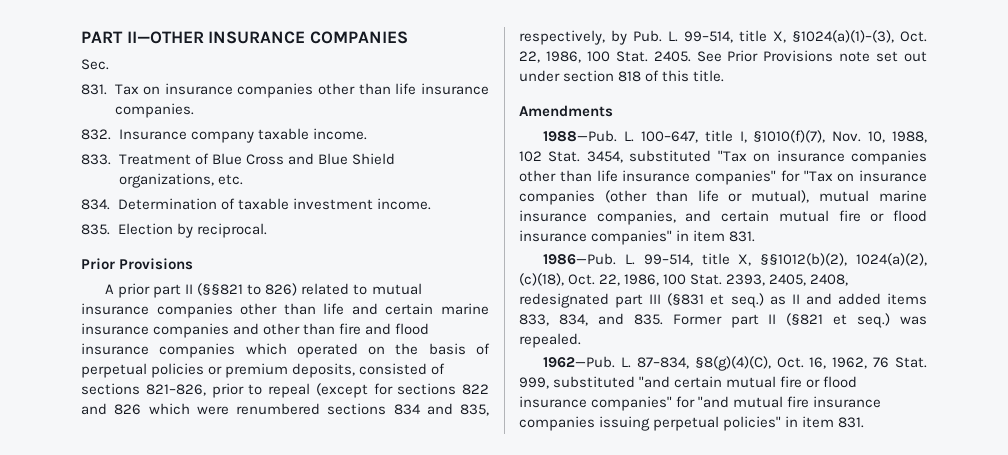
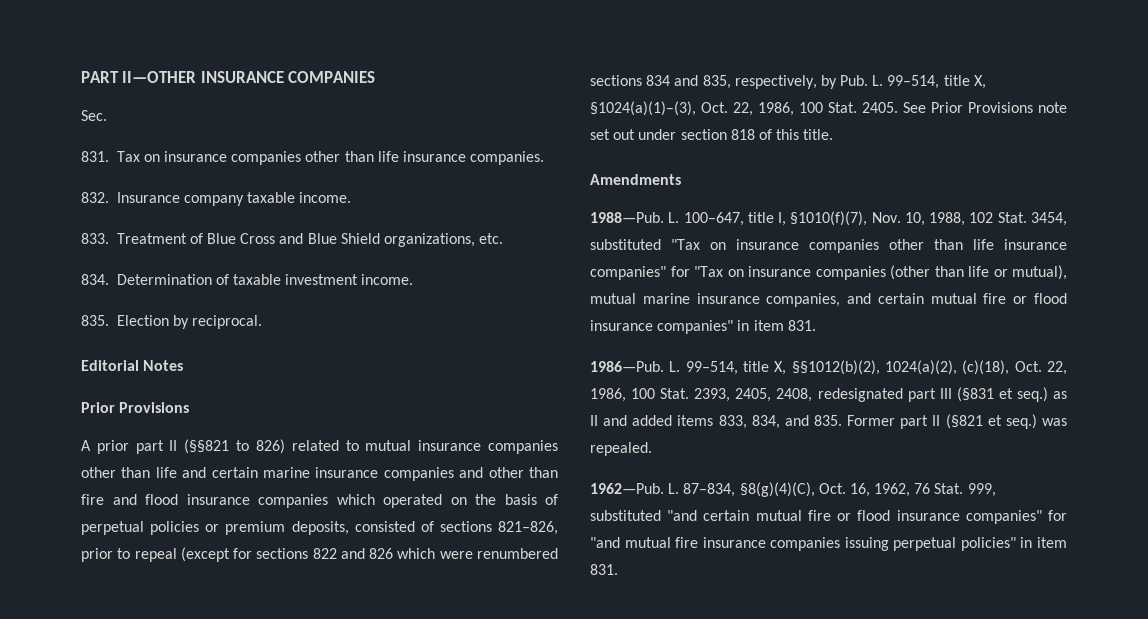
(267, 230) none -> [81,360,184,371] // Editorial Notes

